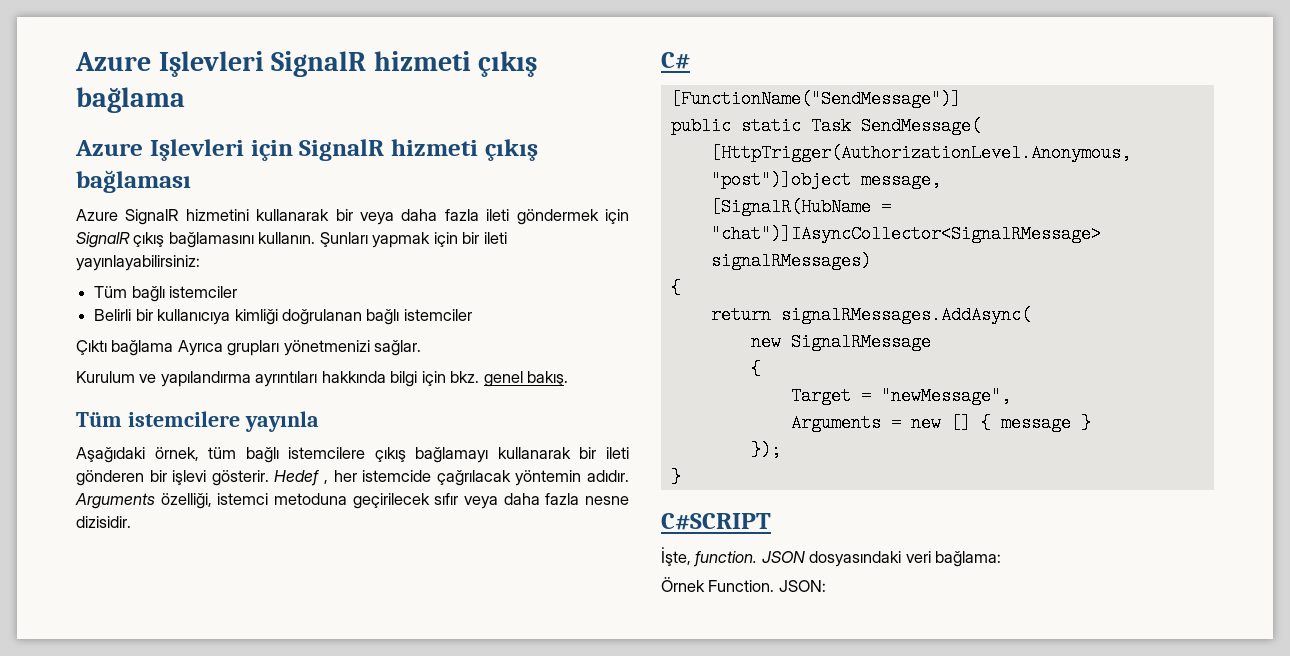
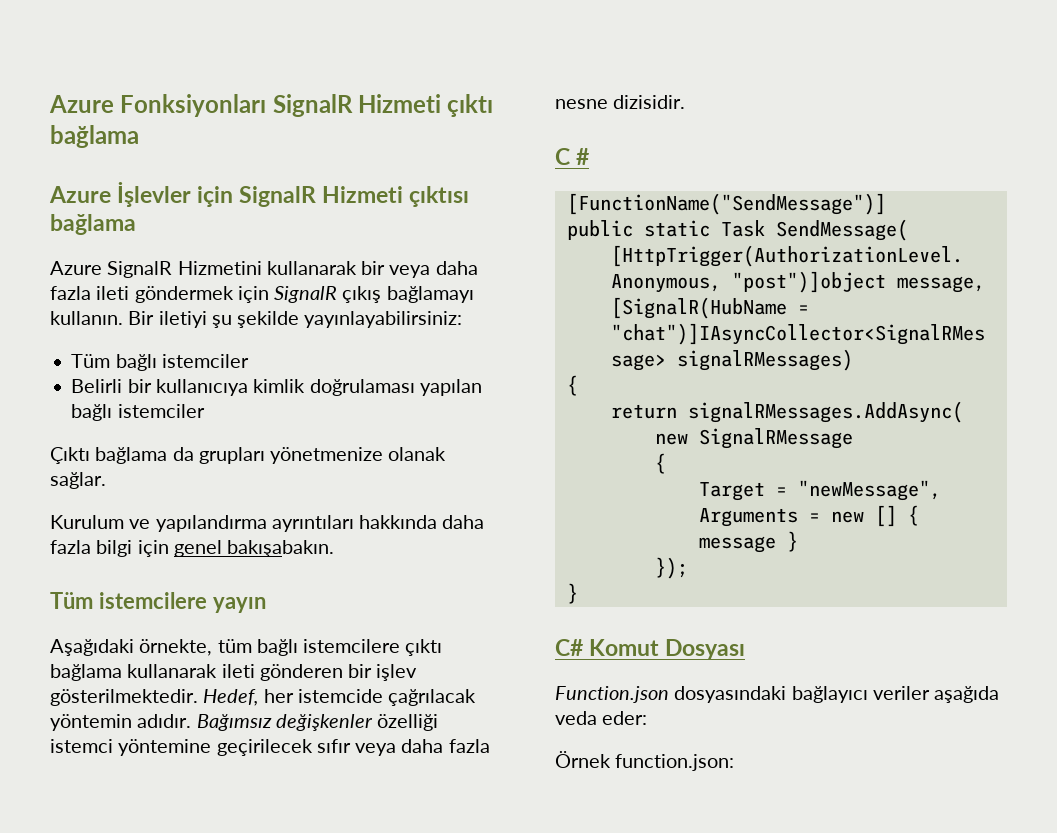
[75,51,538,77] [76,87,185,113] [75,139,538,161] [76,170,191,193] Azure Işlevleri SignalR hizmeti çıkış bağlama // Azure Işlevleri için SignalR hizmeti çıkış bağlaması -> [49,94,494,117] [50,125,139,148] [49,182,470,207] [50,214,136,235] Azure Fonksiyonları SignalR Hizmeti çıktı bağlama // Azure İşlevler için SignalR Hizmeti çıktısı bağlama
[185,209,249,221] hizmetini -> [177,261,262,275] Hizmetini
[168,232,507,248] bağlamasını kullanın. Şunları yapmak için bir ileti -> [386,286,474,303] [50,311,300,328] bağlamayı kullanın. Bir iletiyi şu şekilde
[234,309,362,325] kimliği doğrulanan -> [253,379,482,396] kimlik doğrulaması yapılan
[177,340,370,356] Ayrıca grupları yönetmenizi -> [172,447,447,464] da grupları yönetmenize olanak
[390,371,569,387] bilgi için bkz. genel bakış. -> [442,515,485,529] [50,540,335,557] daha fazla bilgi için genel bakışabakın.
[244,411,319,432] yayınla -> [212,597,266,613] yayın
[154,447,199,461] örnek, -> [139,639,213,656] örnekte,
[374,447,629,463] [76,470,328,486] çıkış bağlamayı kullanarak bir ileti gönderen bir işlevi gösterir. Hedef , -> [405,639,443,656] [50,664,418,681] [50,689,259,706] çıktı bağlama kullanarak ileti gönderen bir işlev gösterilmektedir. Hedef,
[75,493,347,509] Arguments özelliği, istemci metoduna -> [196,714,439,731] [50,739,212,756] Bağımsız değişkenler özelliği istemci yöntemine
[661,52,690,69] C# -> [555,148,590,165] C #
[661,513,771,530] [661,547,1002,567] C#SCRIPT // İşte, function. JSON dosyasındaki veri bağlama: -> [555,639,746,660] [555,686,1000,703] [555,711,648,725] C# Komut Dosyası // Function.json dosyasındaki bağlayıcı veriler aşağıda veda eder:
[708,580,826,592] Function. JSON: -> [615,754,735,771] function.json:

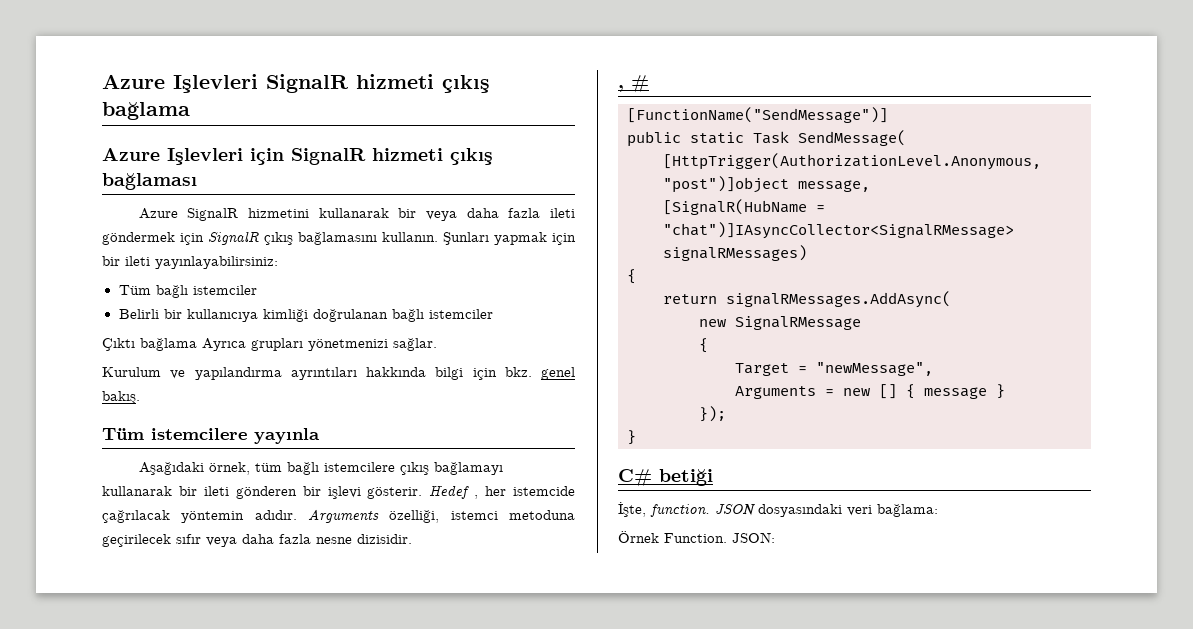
[49,94,494,117] [50,125,139,148] [49,182,470,207] [50,214,136,235] Azure Fonksiyonları SignalR Hizmeti çıktı bağlama // Azure İşlevler için SignalR Hizmeti çıktısı bağlama -> [102,74,490,93] [102,102,190,120] [102,148,493,165] [102,173,197,190] Azure Işlevleri SignalR hizmeti çıkış bağlama // Azure Işlevleri için SignalR hizmeti çıkış bağlaması
[177,261,262,275] Hizmetini -> [247,208,309,218] hizmetini
[386,286,474,303] [50,311,300,328] bağlamayı kullanın. Bir iletiyi şu şekilde -> [298,232,576,245] [102,256,150,266] bağlamasını kullanın. Şunları yapmak için bir ileti
[253,379,482,396] kimlik doğrulaması yapılan -> [262,309,388,322] kimliği doğrulanan
[172,447,447,464] da grupları yönetmenize olanak -> [202,338,388,351] Ayrıca grupları yönetmenizi
[442,515,485,529] [50,540,335,557] daha fazla bilgi için genel bakışabakın. -> [435,367,575,380] [102,391,140,404] bilgi için bkz. genel bakış.
[212,597,266,613] yayın -> [254,428,320,444] yayınla
[139,639,213,656] örnekte, -> [208,462,250,475] örnek,
[405,639,443,656] [50,664,418,681] [50,689,259,706] çıktı bağlama kullanarak ileti gönderen bir işlev gösterilmektedir. Hedef, -> [399,462,503,475] [102,485,479,499] çıkış bağlamayı kullanarak bir ileti gönderen bir işlevi gösterir. Hedef ,
[196,714,439,731] [50,739,212,756] Bağımsız değişkenler özelliği istemci yöntemine -> [308,509,575,523] Arguments özelliği, istemci metoduna
[555,148,570,165] C -> [618,85,624,92] ,
[589,639,746,660] [555,686,1000,703] [555,711,648,725] Komut Dosyası // Function.json dosyasındaki bağlayıcı veriler aşağıda veda eder: -> [659,469,713,486] [618,502,938,517] betiği // İşte, function. JSON dosyasındaki veri bağlama:
[615,754,735,771] function.json: -> [664,532,775,543] Function. JSON:

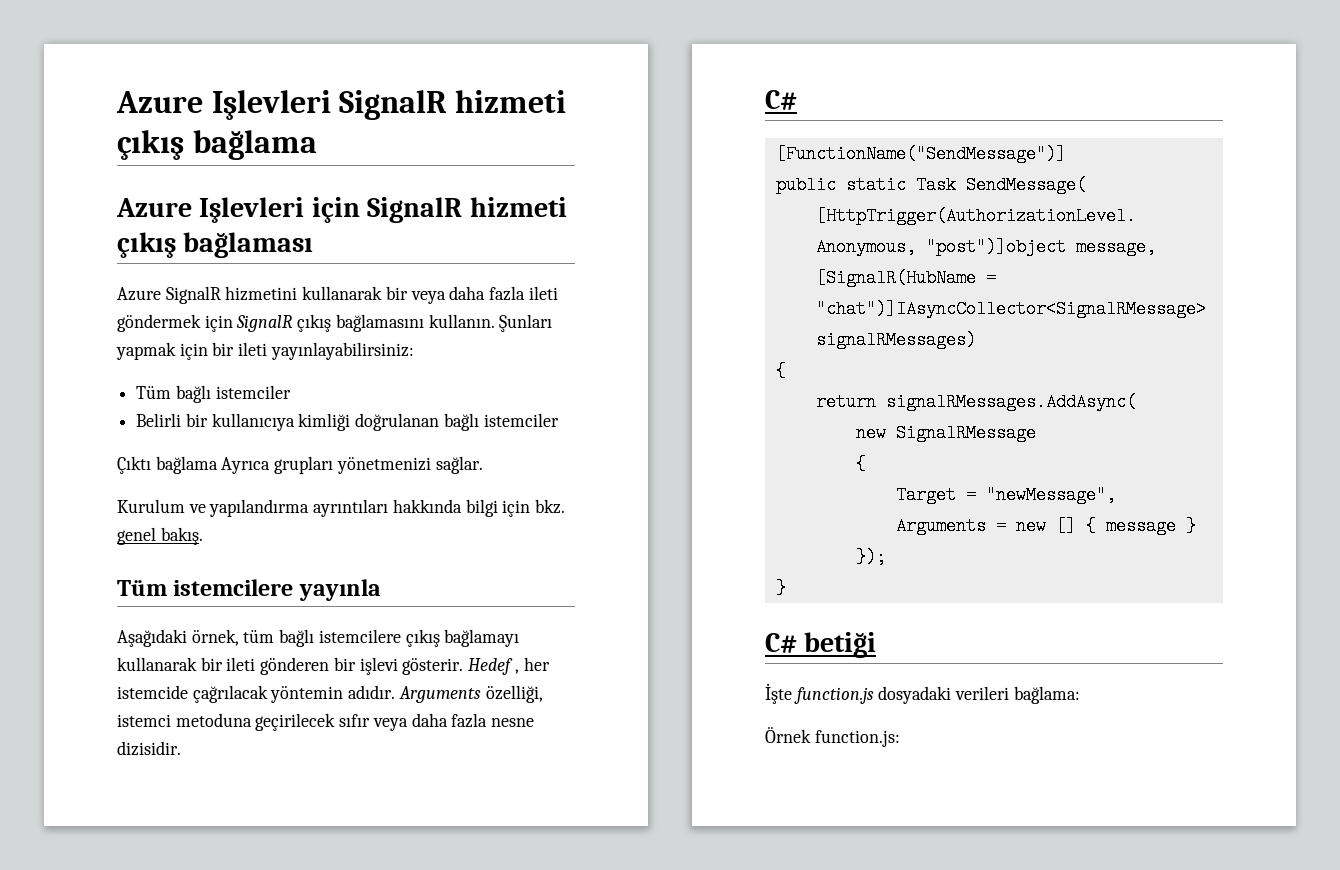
[618,75,649,93] , # -> [765,90,797,110] C#
[618,502,872,517] İşte, function. JSON dosyasındaki veri -> [765,683,1010,704] İşte function.js dosyadaki verileri
[664,532,775,543] Function. JSON: -> [814,730,900,747] function.js:

